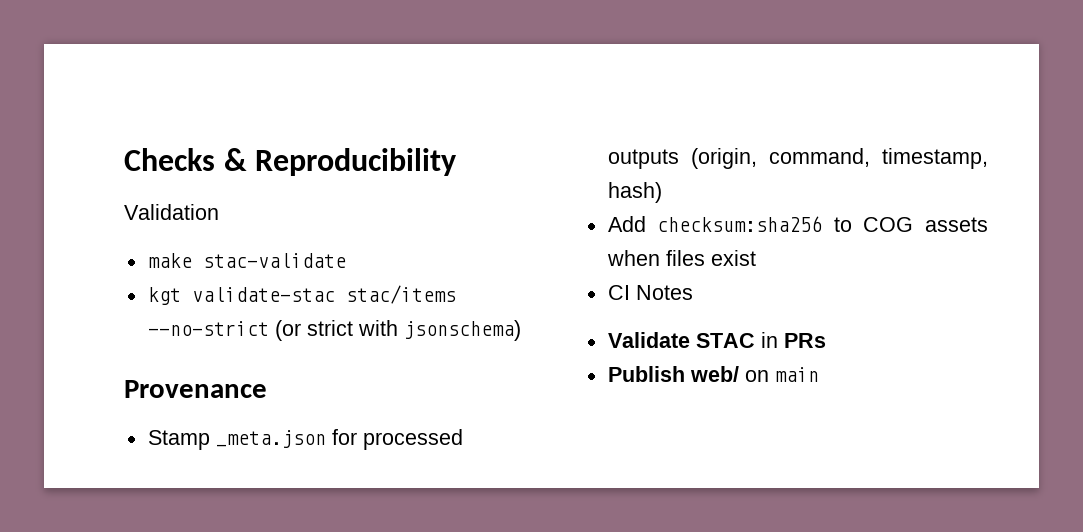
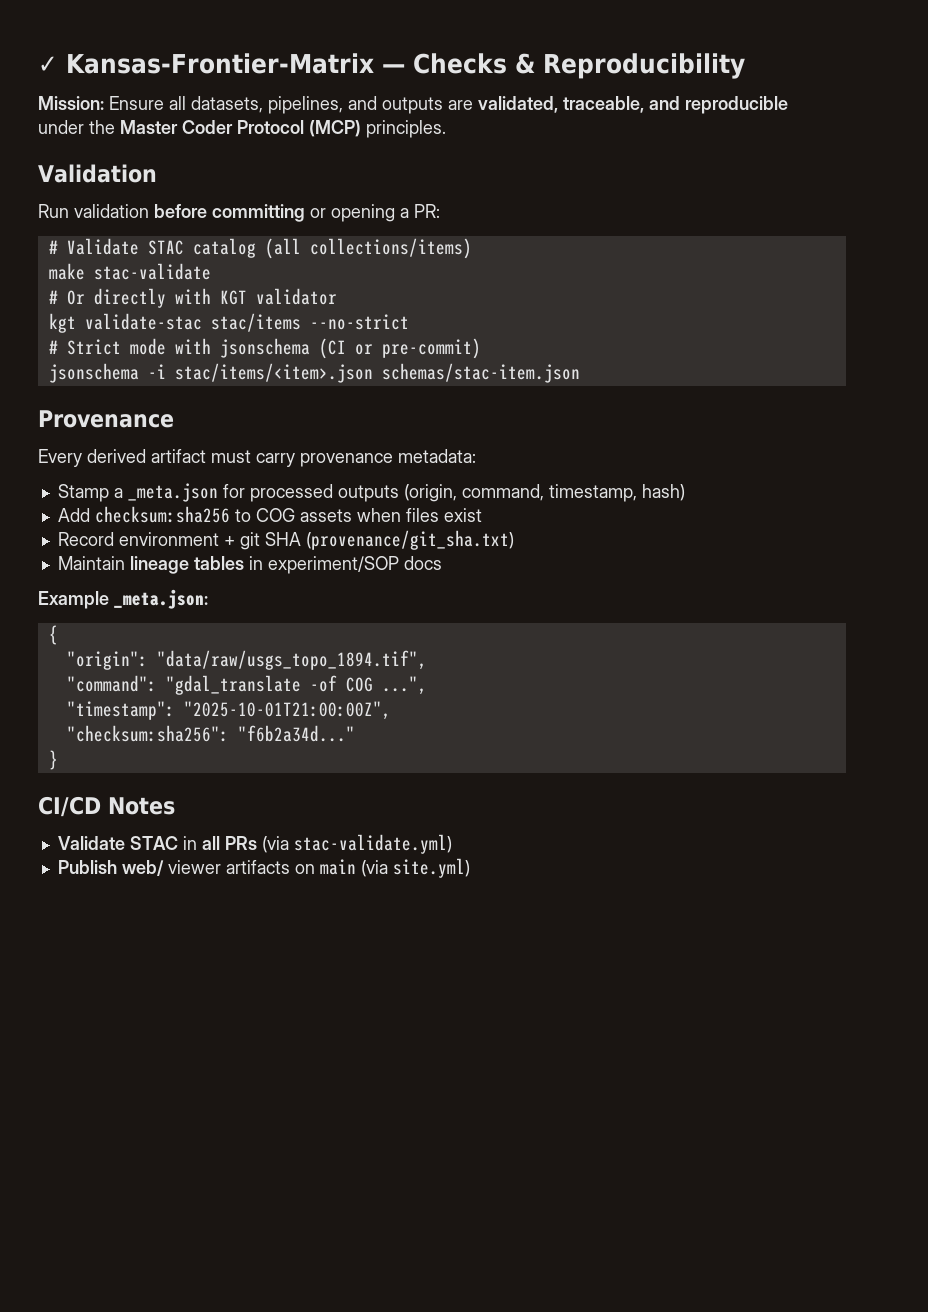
(124, 159) none -> [38,53,405,74] ✓ Kansas-Frontier-Matrix —
[124,204,219,220] [147,253,346,268] [147,285,456,305] [147,320,521,341] [124,380,267,398] Validation // make stac-validate // kgt validate-stac stac/items --no-strict (or strict with jsonschema) // Provenance -> [38,96,788,114] [38,120,446,138] [38,164,157,183] [38,204,440,222] [48,238,472,259] [48,263,211,280] [48,288,337,308] [48,313,409,333] [48,338,481,359] [48,363,580,383] [38,410,174,428] [38,449,476,467] Mission: Ensure all datasets, pipelines, and outputs are validated, traceable, and reproducible // under the Master Coder Protocol (MCP) principles. // Validation // Run validation before committing or opening a PR: // # Validate STAC catalog (all collections/items) // make stac-validate // # Or directly with KGT validator // kgt validate-stac stac/items --no-strict // # Strict mode with jsonschema (CI or pre-commit) // jsonschema -i stac/items/<item>.json schemas/stac-item.json // Provenance // Every derived artifact must carry provenance metadata:
(210, 440) none -> [113,488,123,498] a
[607,285,630,300] CI -> [57,530,514,550] [57,556,442,574] [38,589,208,609] [48,625,58,645] [66,650,427,670] [66,675,427,695] [66,701,391,720] [66,725,355,742] [48,750,58,770] [38,796,101,817] Record environment + git SHA (provenance/git_sha.txt) // Maintain lineage tables in experiment/SOP docs // Example _meta.json: // { // "origin": "data/raw/usgs_topo_1894.tif", // "command": "gdal_translate -of COG ...", // "timestamp": "2025-10-01T21:00:00Z", // "checksum:sha256": "f6b2a34d..." // } // CI/CD
(778, 340) none -> [201,836,220,850] all
(826, 340) none -> [261,834,452,854] (via stac-validate.yml)
[744,367,819,382] on main -> [167,858,470,878] viewer artifacts on main (via site.yml)

